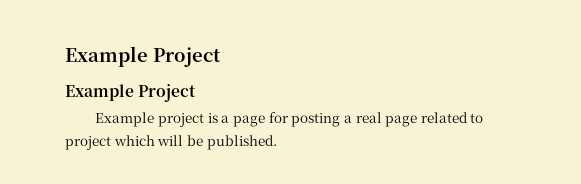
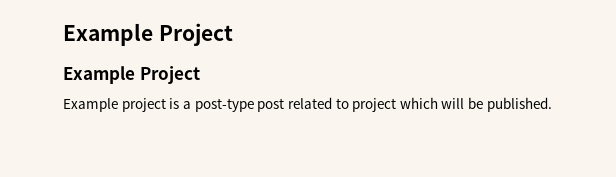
[232,112,418,127] page for posting a real page -> [194,98,285,112] post-type post

